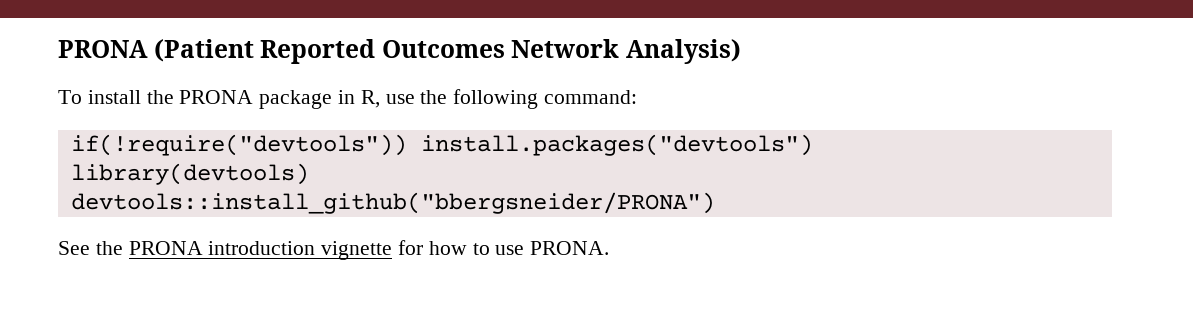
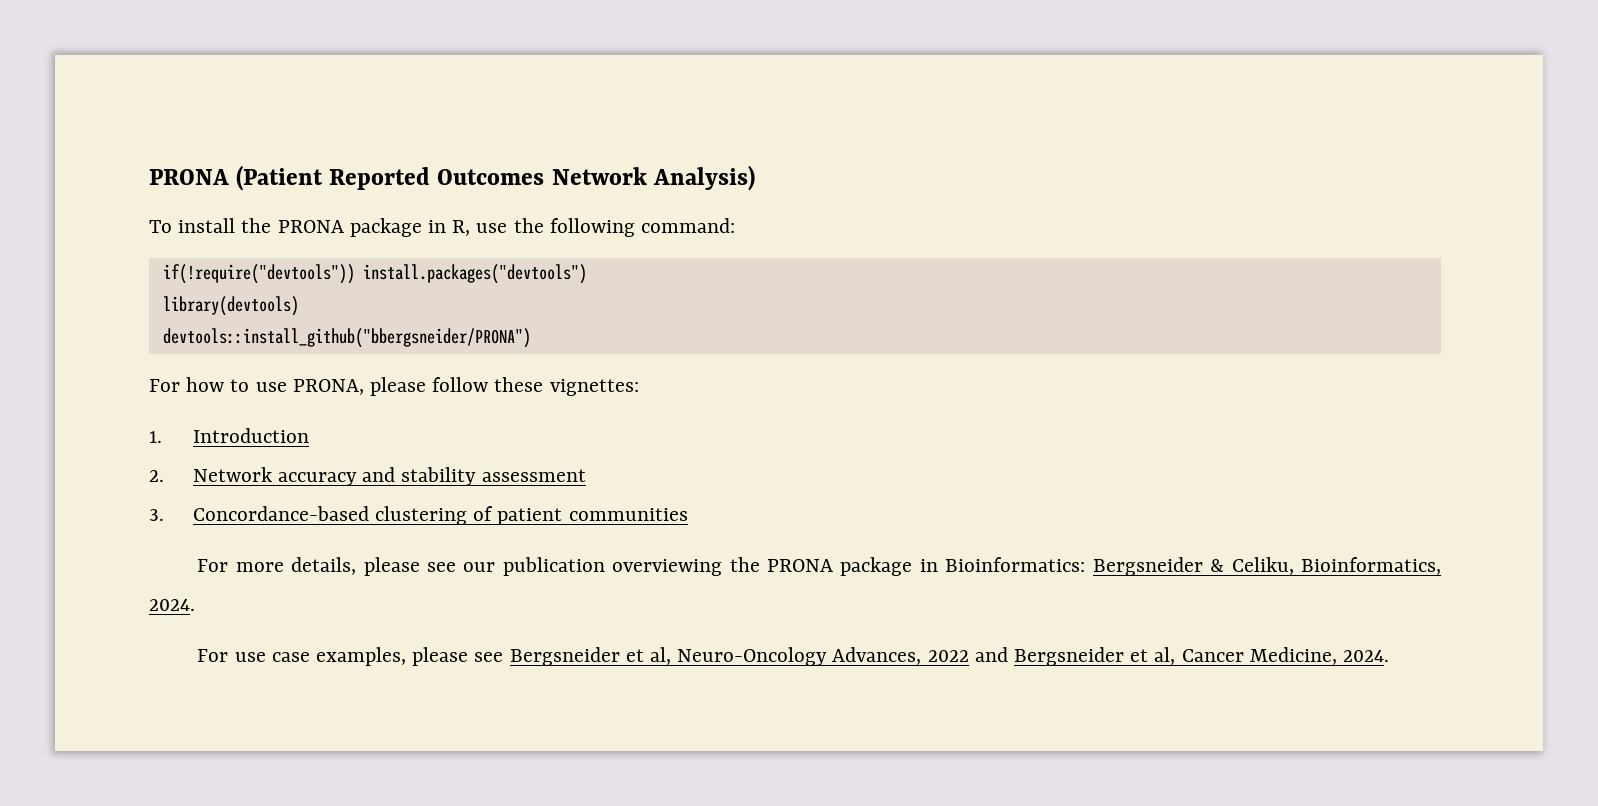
[58,240,610,260] See the PRONA introduction vignette for how to use PRONA. -> [149,377,639,396] [149,428,309,443] [149,467,586,486] [149,506,688,525] [197,557,1441,576] [149,599,195,611] [197,647,1390,666] For how to use PRONA, please follow these vignettes: // 1. Introduction // 2. Network accuracy and stability assessment // 3. Concordance-based clustering of patient communities // For more details, please see our publication overviewing the PRONA package in Bioinformatics: Bergsneider & Celiku, Bioinformatics, 2024. // For use case examples, please see Bergsneider et al, Neuro-Oncology Advances, 2022 and Bergsneider et al, Cancer Medicine, 2024.

